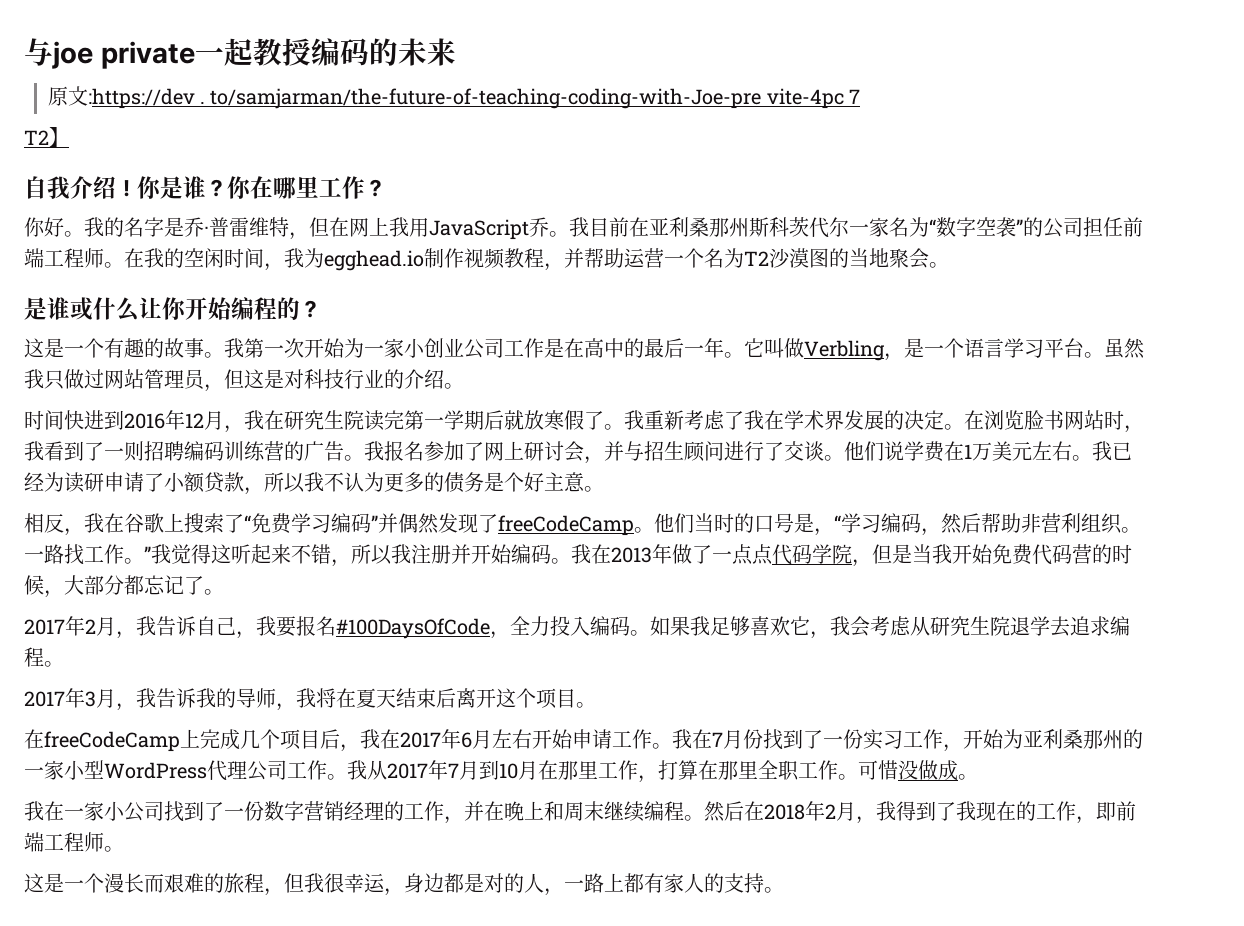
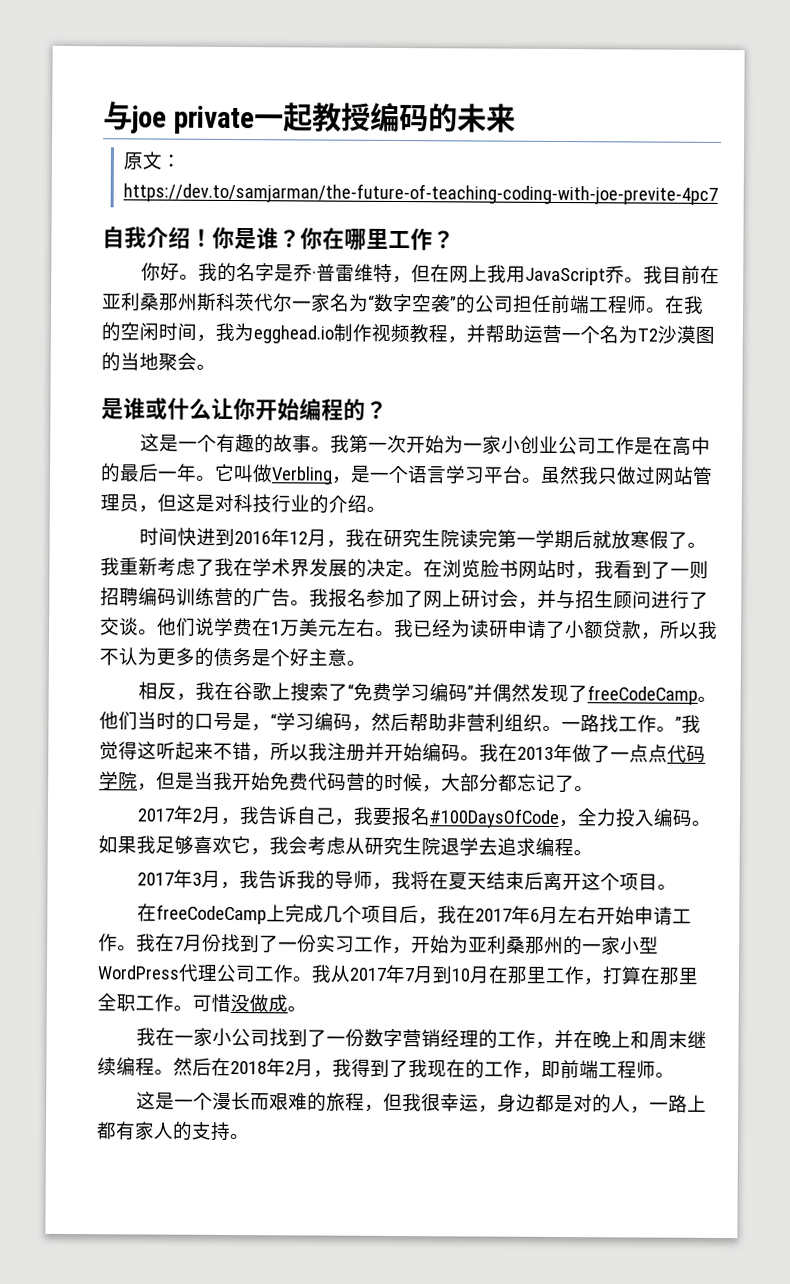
[87,88,861,109] [24,127,69,147] :https://dev . to/samjarman/the-future-of-teaching-coding-with-Joe-pre vite-4pc 7 // T2】 -> [160,154,181,168] [122,182,718,205] ：https://dev.to/samjarman/the-future-of-teaching-coding-with-joe-previte-4pc7

